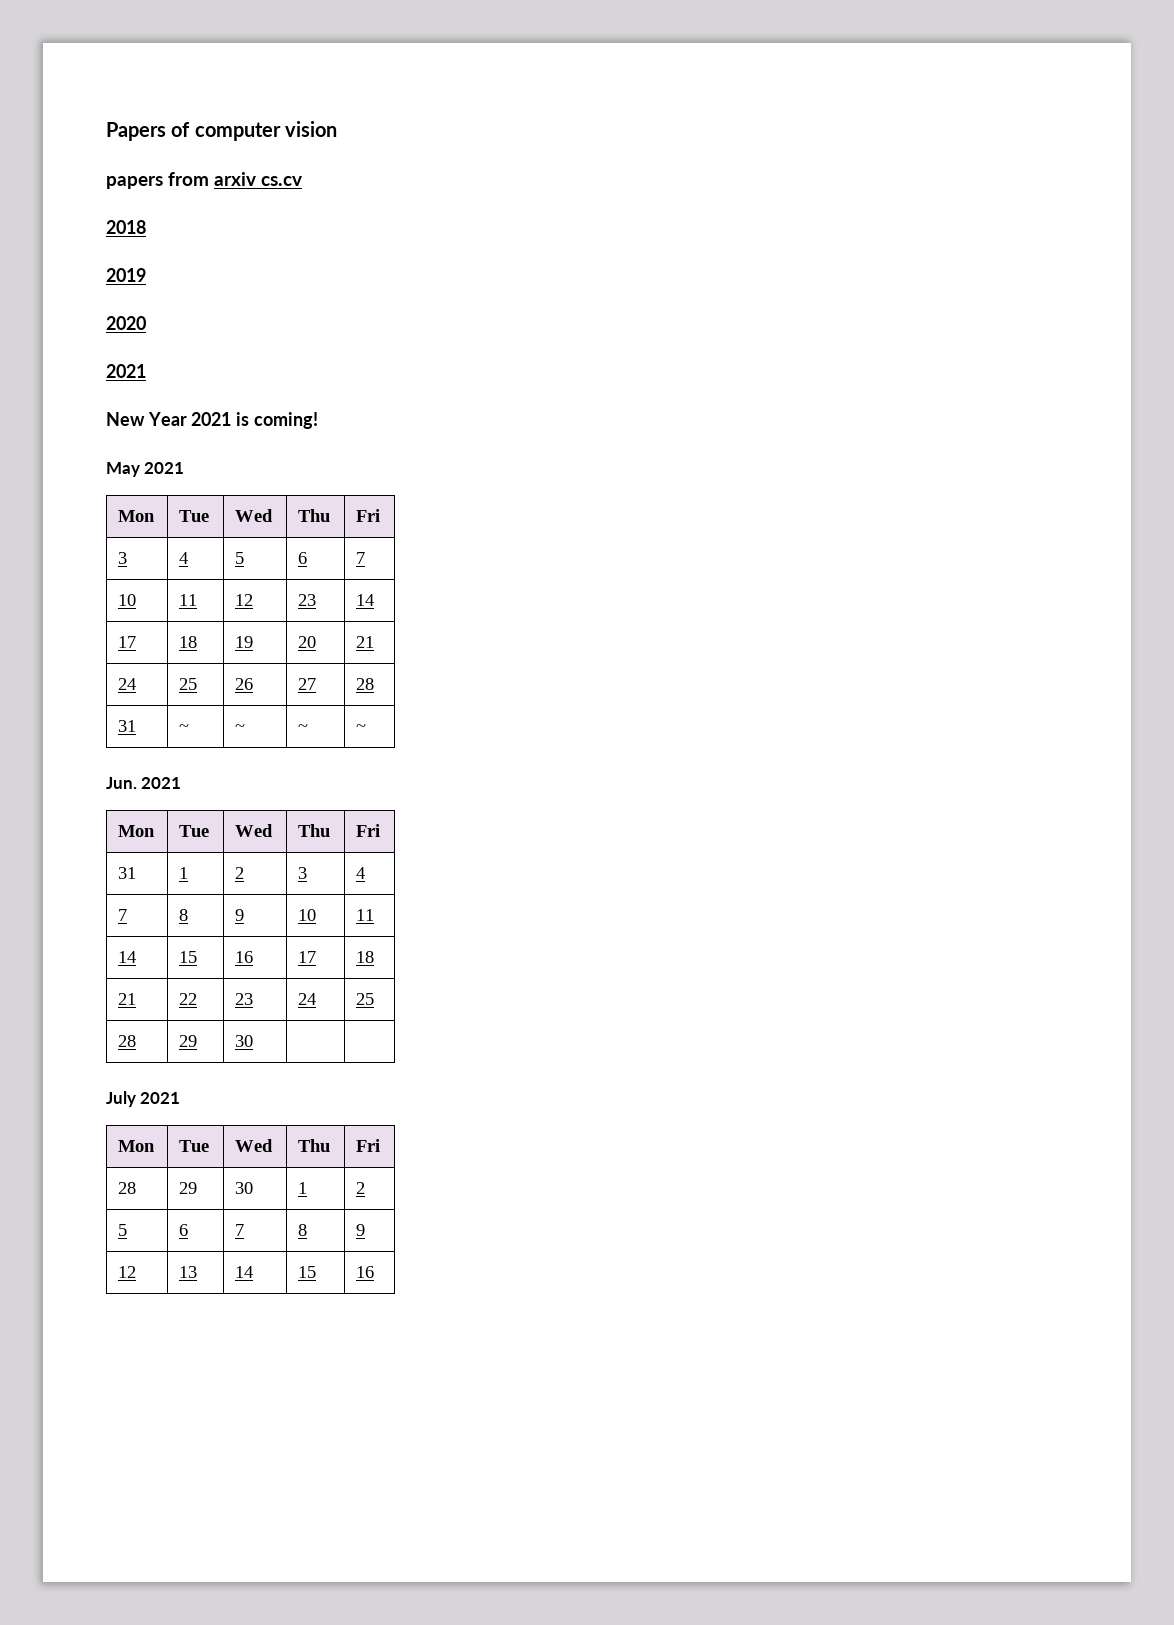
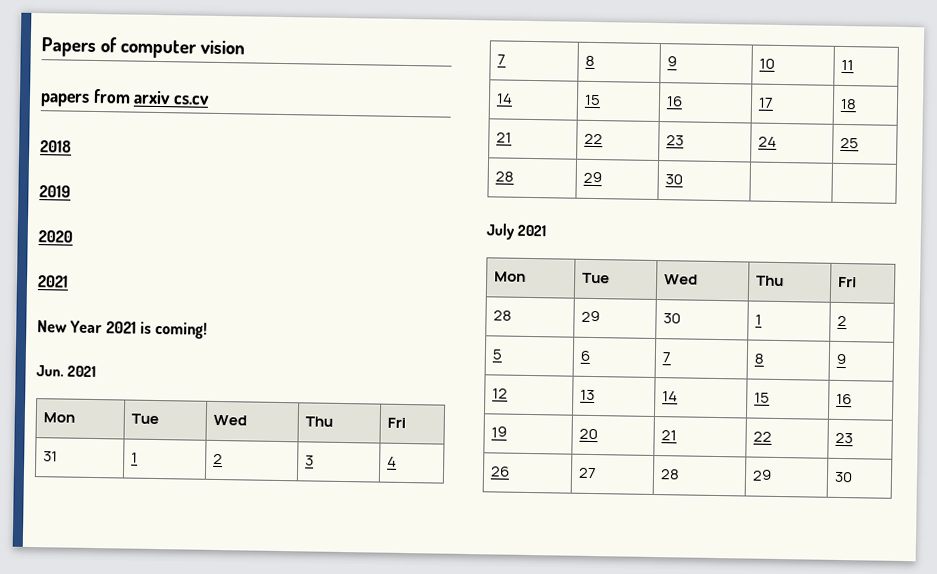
[106,462,185,477] [118,510,156,522] [179,510,210,522] [235,509,274,522] [298,509,331,522] [356,509,381,522] [118,552,128,564] [179,552,189,564] [235,552,245,564] [298,552,308,564] [356,552,366,564] [118,594,137,606] [179,594,198,606] [235,594,254,606] [298,594,317,606] [356,594,375,606] [118,636,137,648] [179,636,198,648] [235,636,254,648] [298,636,317,648] [356,636,375,648] [118,678,137,690] [179,678,198,690] [235,678,254,690] [298,678,317,690] [356,678,375,690] [118,720,137,732] [179,724,190,732] [235,724,246,732] [298,724,309,732] [356,724,367,732] // May 2021 // Mon | Tue | Wed | Thu | Fri // 3 | 4 | 5 | 6 | 7 // 10 | 11 | 12 | 23 | 14 // 17 | 18 | 19 | 20 | 21 // 24 | 25 | 26 | 27 | 28 // 31 | ~ | ~ | ~ | ~ -> (209, 330) none
(375, 1272) none -> [490,426,507,438] [578,428,598,440] [660,430,677,441] [752,431,772,442] [834,432,853,444] [489,466,510,477] [577,467,597,479] [659,469,680,480] [751,469,772,481] [833,471,853,483] // 19 | 20 | 21 | 22 | 23 // 26 | 27 | 28 | 29 | 30

